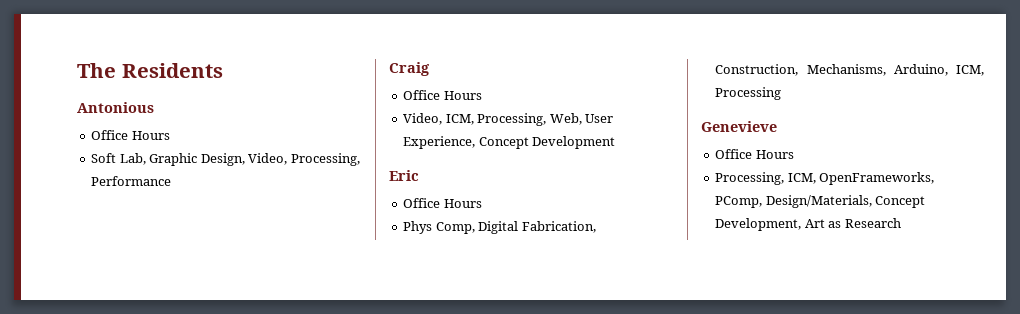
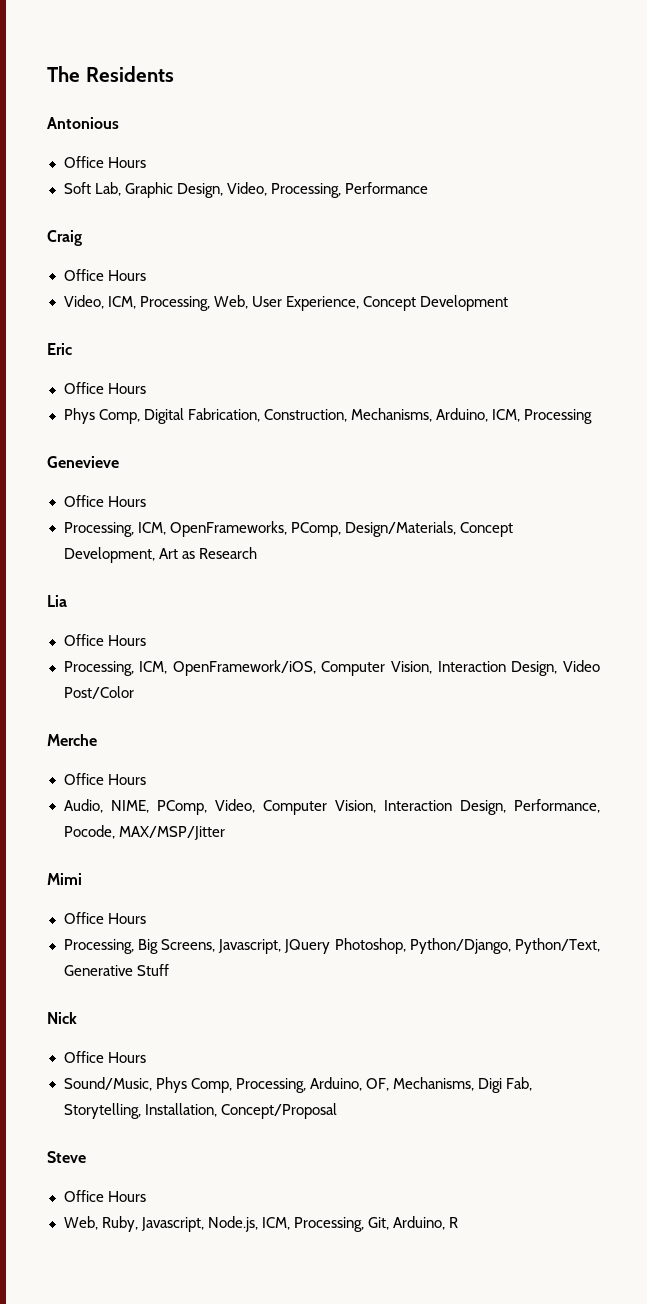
(901, 223) none -> [47,595,67,607] [63,634,146,646] [63,660,601,676] [63,686,134,699] [47,734,97,746] [63,773,146,785] [63,799,600,815] [63,825,225,840] [47,873,82,885] [63,912,146,924] [63,938,600,954] [63,964,169,976] [47,1012,77,1024] [63,1051,146,1063] [63,1077,532,1093] [63,1103,337,1119] [47,1151,86,1163] [63,1190,146,1202] [63,1216,458,1232] // Lia // Office Hours // Processing, ICM, OpenFramework/iOS, Computer Vision, Interaction Design, Video Post/Color // Merche // Office Hours // Audio, NIME, PComp, Video, Computer Vision, Interaction Design, Performance, Pocode, MAX/MSP/Jitter // Mimi // Office Hours // Processing, Big Screens, Javascript, JQuery Photoshop, Python/Django, Python/Text, Generative Stuff // Nick // Office Hours // Sound/Music, Phys Comp, Processing, Arduino, OF, Mechanisms, Digi Fab, Storytelling, Installation, Concept/Proposal // Steve // Office Hours // Web, Ruby, Javascript, Node.js, ICM, Processing, Git, Arduino, R

